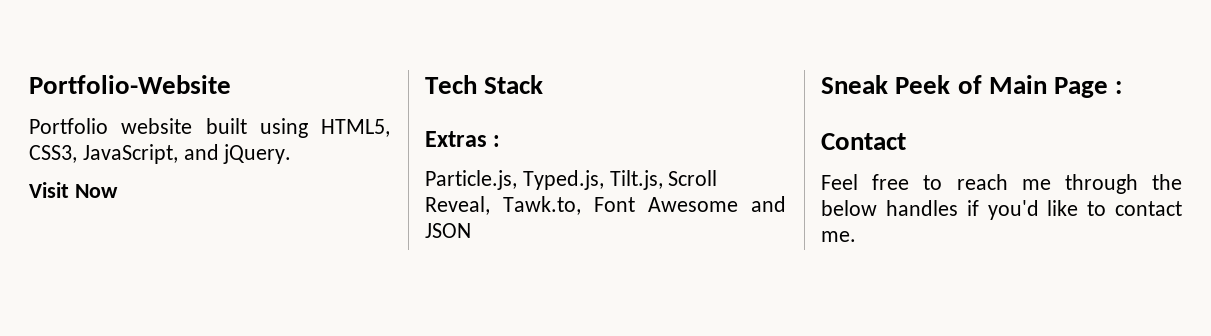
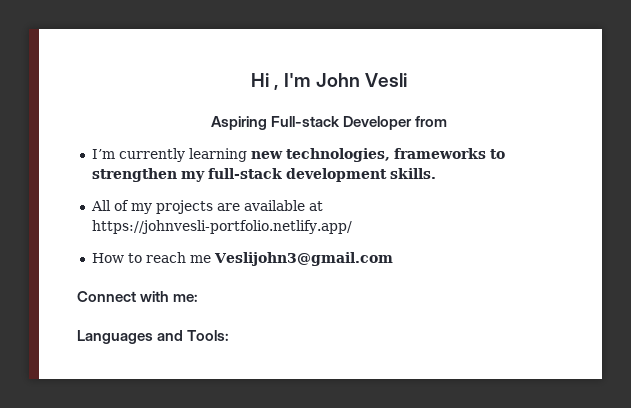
[29,75,231,94] [29,118,390,138] [29,144,292,164] [29,182,118,198] [425,75,544,94] [425,131,501,147] [425,170,718,190] [425,196,786,215] [425,223,471,238] [821,75,1123,98] [821,133,906,150] [821,174,1182,194] [821,200,1182,220] [821,231,856,242] Portfolio-Website // Portfolio website built using HTML5, CSS3, JavaScript, and jQuery. // Visit Now // Tech Stack // Extras : // Particle.js, Typed.js, Tilt.js, Scroll Reveal, Tawk.to, Font Awesome and JSON // Sneak Peek of Main Page : // Contact // Feel free to reach me through the below handles if you'd like to contact me. -> [251,73,407,90] [210,116,448,130] [91,148,505,162] [91,168,436,182] [90,200,323,214] [91,220,352,234] [91,252,393,266] [77,291,199,302] [77,330,230,344] Hi , I'm John Vesli // Aspiring Full-stack Developer from // I’m currently learning new technologies, frameworks to strengthen my full-stack development skills. // All of my projects are available at https://johnvesli-portfolio.netlify.app/ // How to reach me Veslijohn3@gmail.com // Connect with me: // Languages and Tools:

